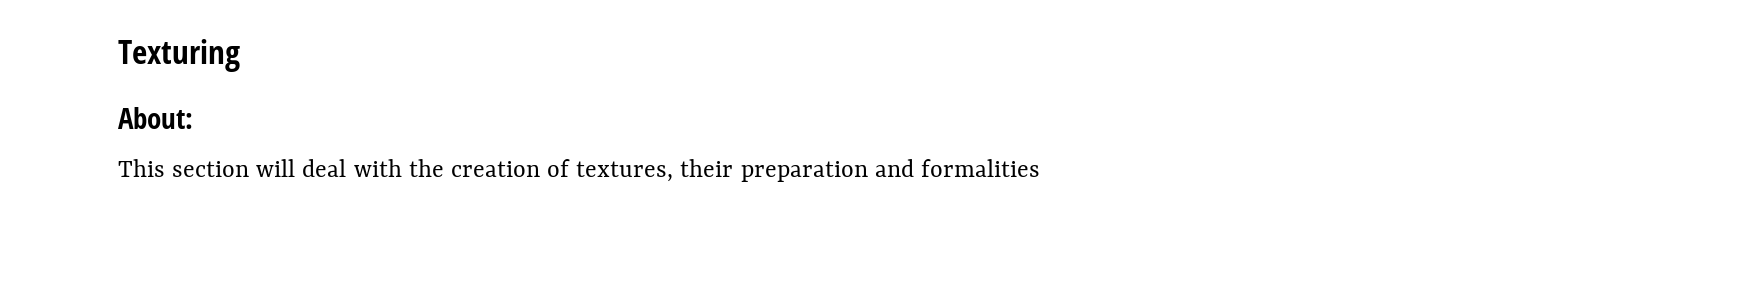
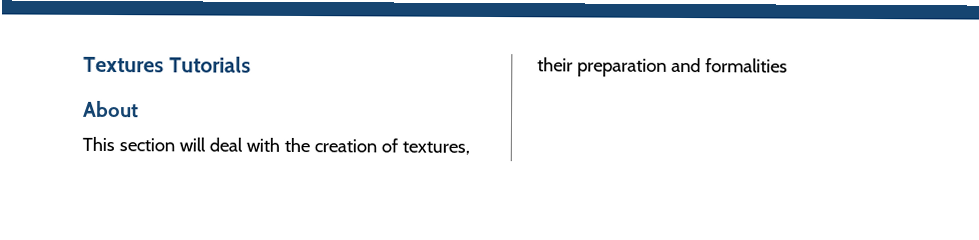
[118,39,240,72] [118,107,193,129] Texturing // About: -> [83,56,251,73] [83,100,139,118] Textures Tutorials // About

